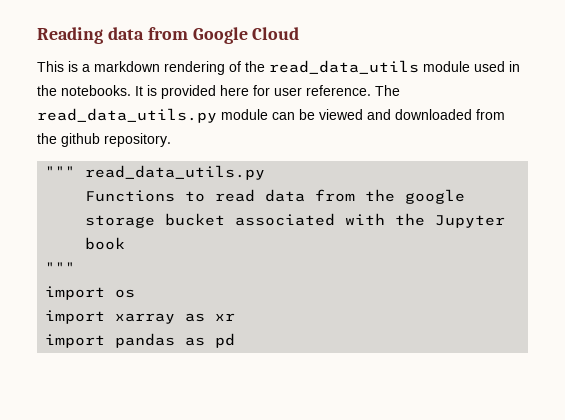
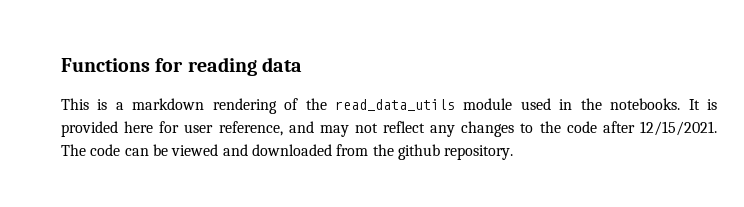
[37,27,300,44] Reading data from Google Cloud -> [61,57,303,76] Functions for reading data
[306,85,400,96] [37,108,268,123] reference. The read_data_utils.py module -> [218,121,717,137] [61,144,121,156] reference, and may not reflect any changes to the code after 12/15/2021. The code
[45,165,266,180] [85,189,466,204] [85,213,506,228] [85,237,126,250] [45,262,76,273] [45,286,136,300] [45,310,236,324] [45,333,236,348] // """ read_data_utils.py // Functions to read data from the google storage bucket associated with the Jupyter book // """ // import os // import xarray as xr // import pandas as pd -> (514, 152) none

